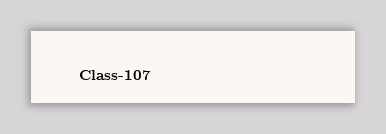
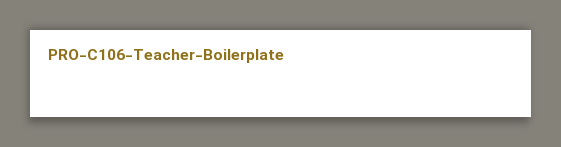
[79,70,151,80] Class-107 -> [48,49,284,63] PRO-C106-Teacher-Boilerplate

